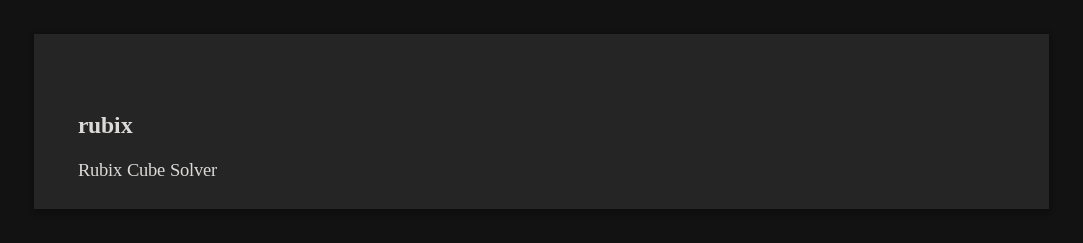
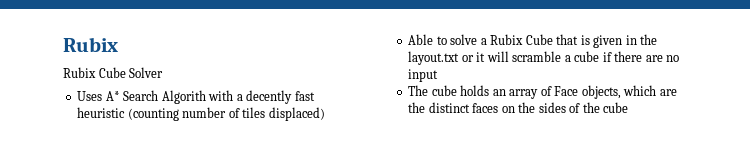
[78,117,133,133] rubix -> [63,37,118,52] Rubix
(217, 169) none -> [77,90,315,104] [77,107,325,121] [408,34,658,48] [408,51,680,65] [408,69,439,82] [408,85,677,99] [408,102,629,113] // Uses A* Search Algorith with a decently fast heuristic (counting number of tiles displaced) // Able to solve a Rubix Cube that is given in the layout.txt or it will scramble a cube if there are no input // The cube holds an array of Face objects, which are the distinct faces on the sides of the cube

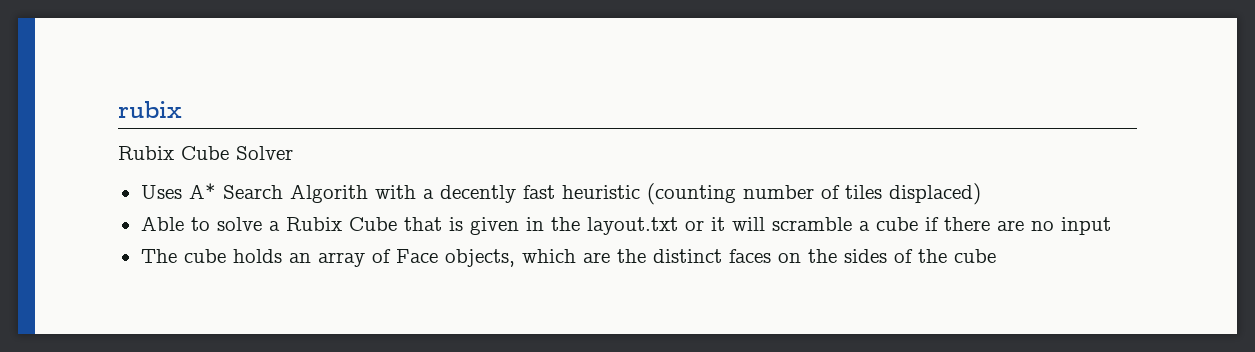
[63,37,118,52] Rubix -> [118,101,182,118] rubix

